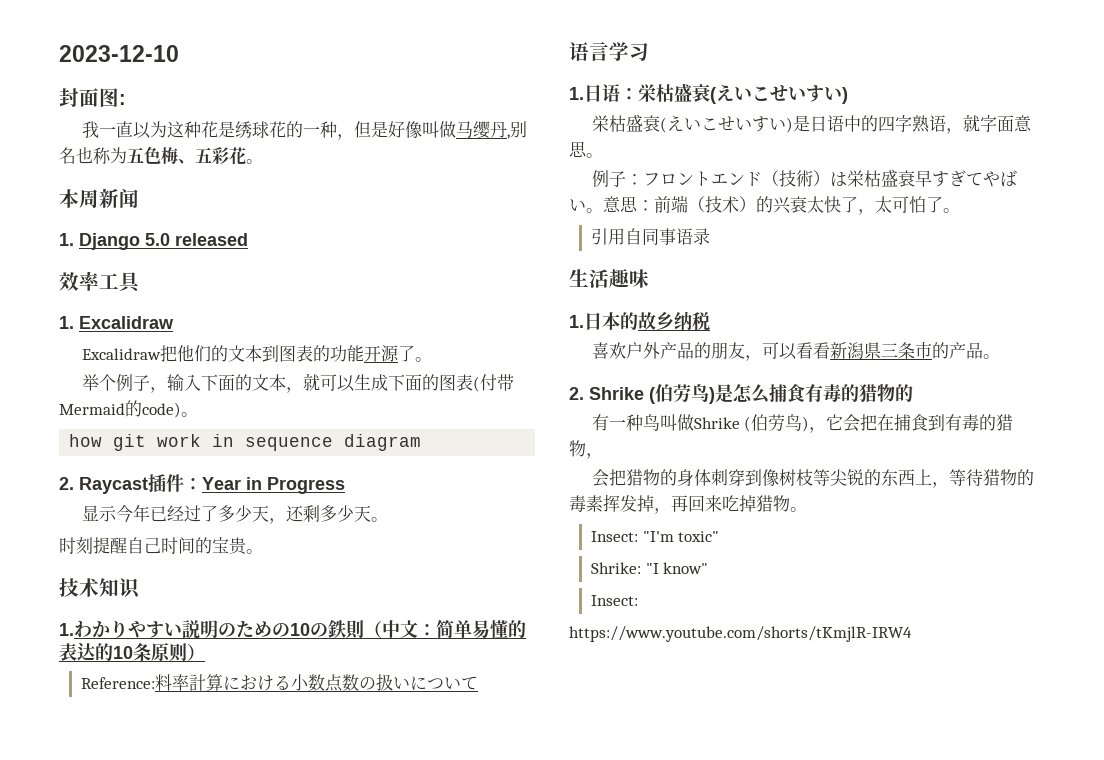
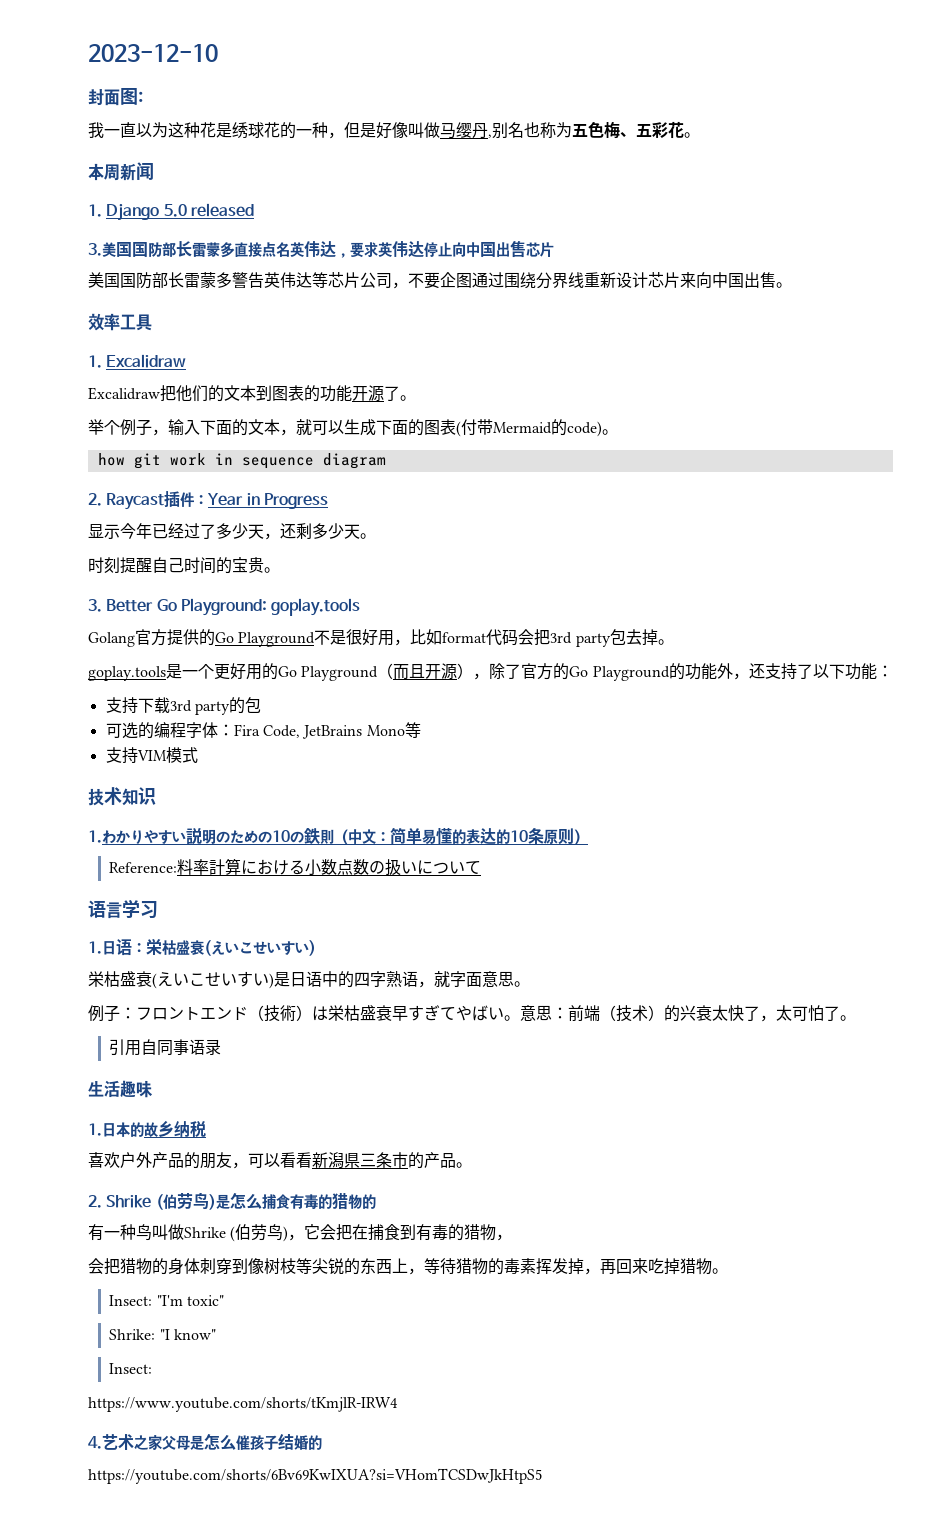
(248, 239) none -> [88,240,554,258] [88,272,792,289] // 3.美国国防部长雷蒙多直接点名英伟达，要求英伟达停止向中国出售芯片 // 美国国防部长雷蒙多警告英伟达等芯片公司，不要企图通过围绕分界线重新设计芯片来向中国出售。
(263, 551) none -> [88,598,361,616] [88,629,674,647] [88,663,893,681] [105,697,261,715] [105,722,421,739] [105,747,198,764] // 3. Better Go Playground: goplay.tools // Golang官方提供的Go Playground不是很好用，比如format代码会把3rd party包去掉。 // goplay.tools是一个更好用的Go Playground（而且开源），除了官方的Go Playground的功能外，还支持了以下功能： // 支持下载3rd party的包 // 可选的编程字体：Fira Code, JetBrains Mono等 // 支持VIM模式
(912, 634) none -> [88,1434,322,1451] [88,1468,542,1484] // 4.艺术之家父母是怎么催孩子结婚的 // https://youtube.com/shorts/6Bv69KwIXUA?si=VHomTCSDwJkHtpS5

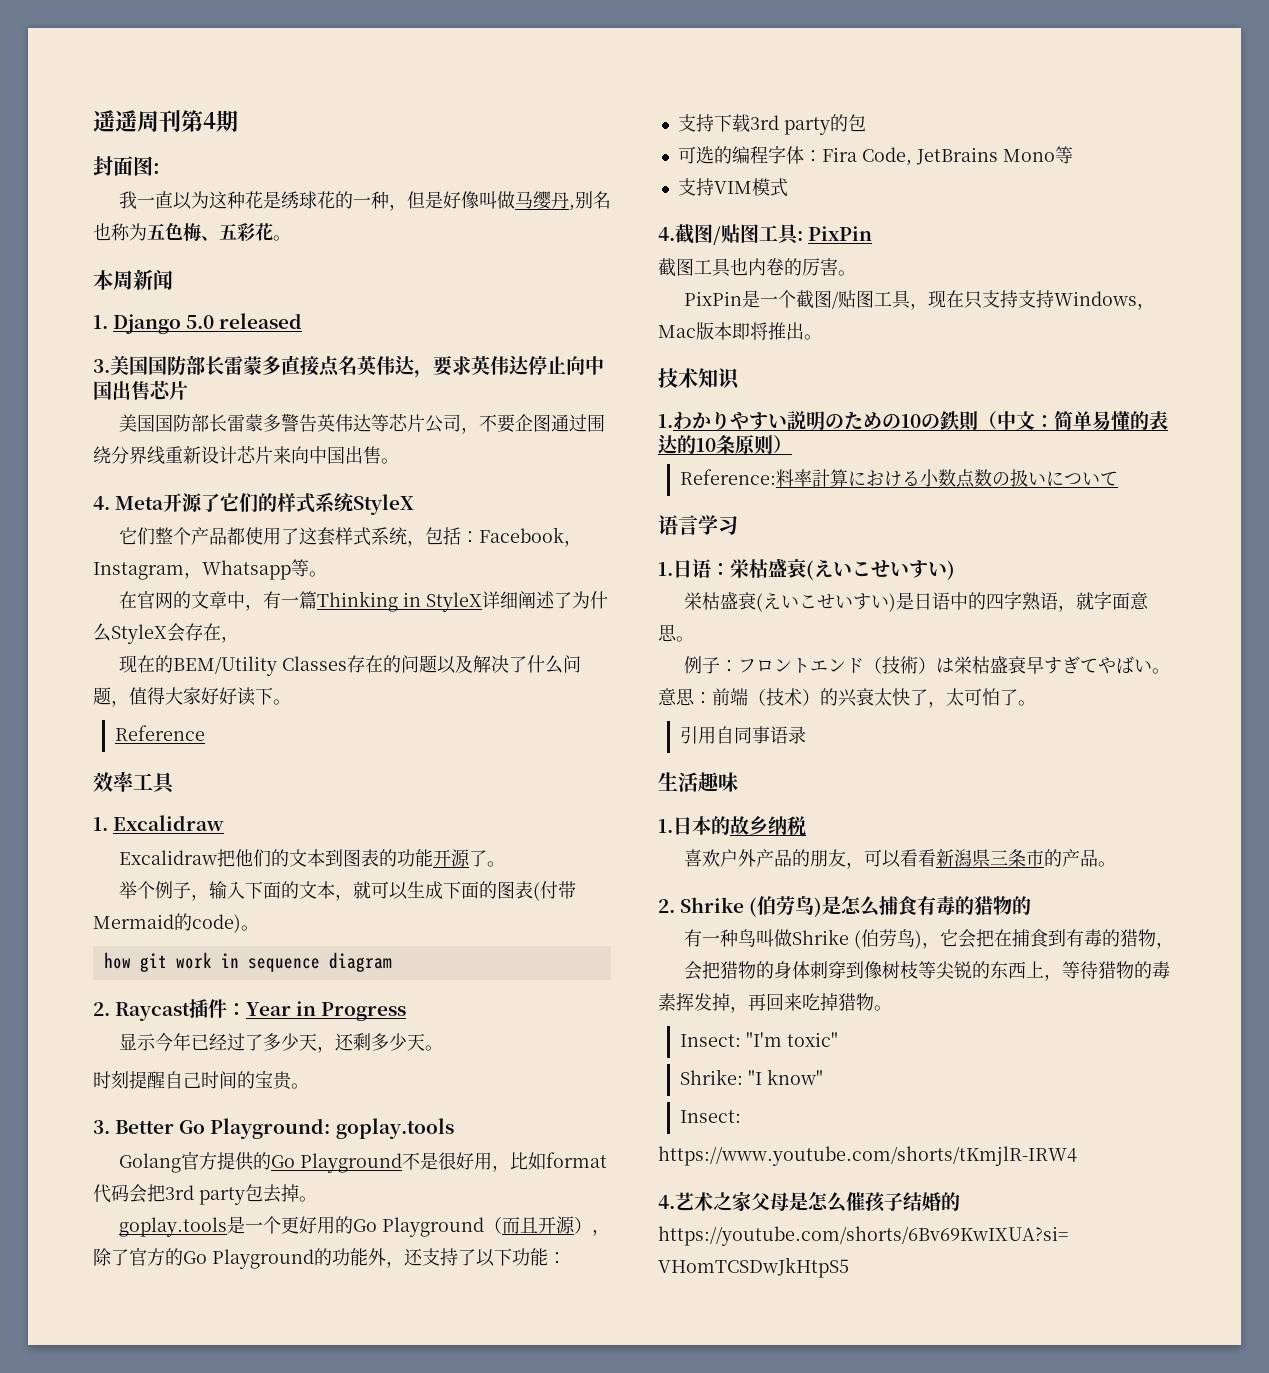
[88,44,218,62] 2023-12-10 -> [93,110,238,132] 遥遥周刊第4期
(792, 285) none -> [93,492,415,515] [118,527,582,547] [93,559,327,580] [118,591,608,612] [93,623,239,644] [118,655,581,676] [93,687,291,707] [114,725,205,741] // 4. Meta开源了它们的样式系统StyleX // 它们整个产品都使用了这套样式系统，包括：Facebook，Instagram，Whatsapp等。 // 在官网的文章中，有一篇Thinking in StyleX详细阐述了为什么StyleX会存在， // 现在的BEM/Utility Classes存在的问题以及解决了什么问题，值得大家好好读下。 // Reference
(198, 755) none -> [658,224,873,245] [658,258,856,277] [683,290,1155,310] [658,322,822,340] // 4.截图/贴图工具: PixPin // 截图工具也内卷的厉害。 // PixPin是一个截图/贴图工具，现在只支持支持Windows，Mac版本即将推出。

